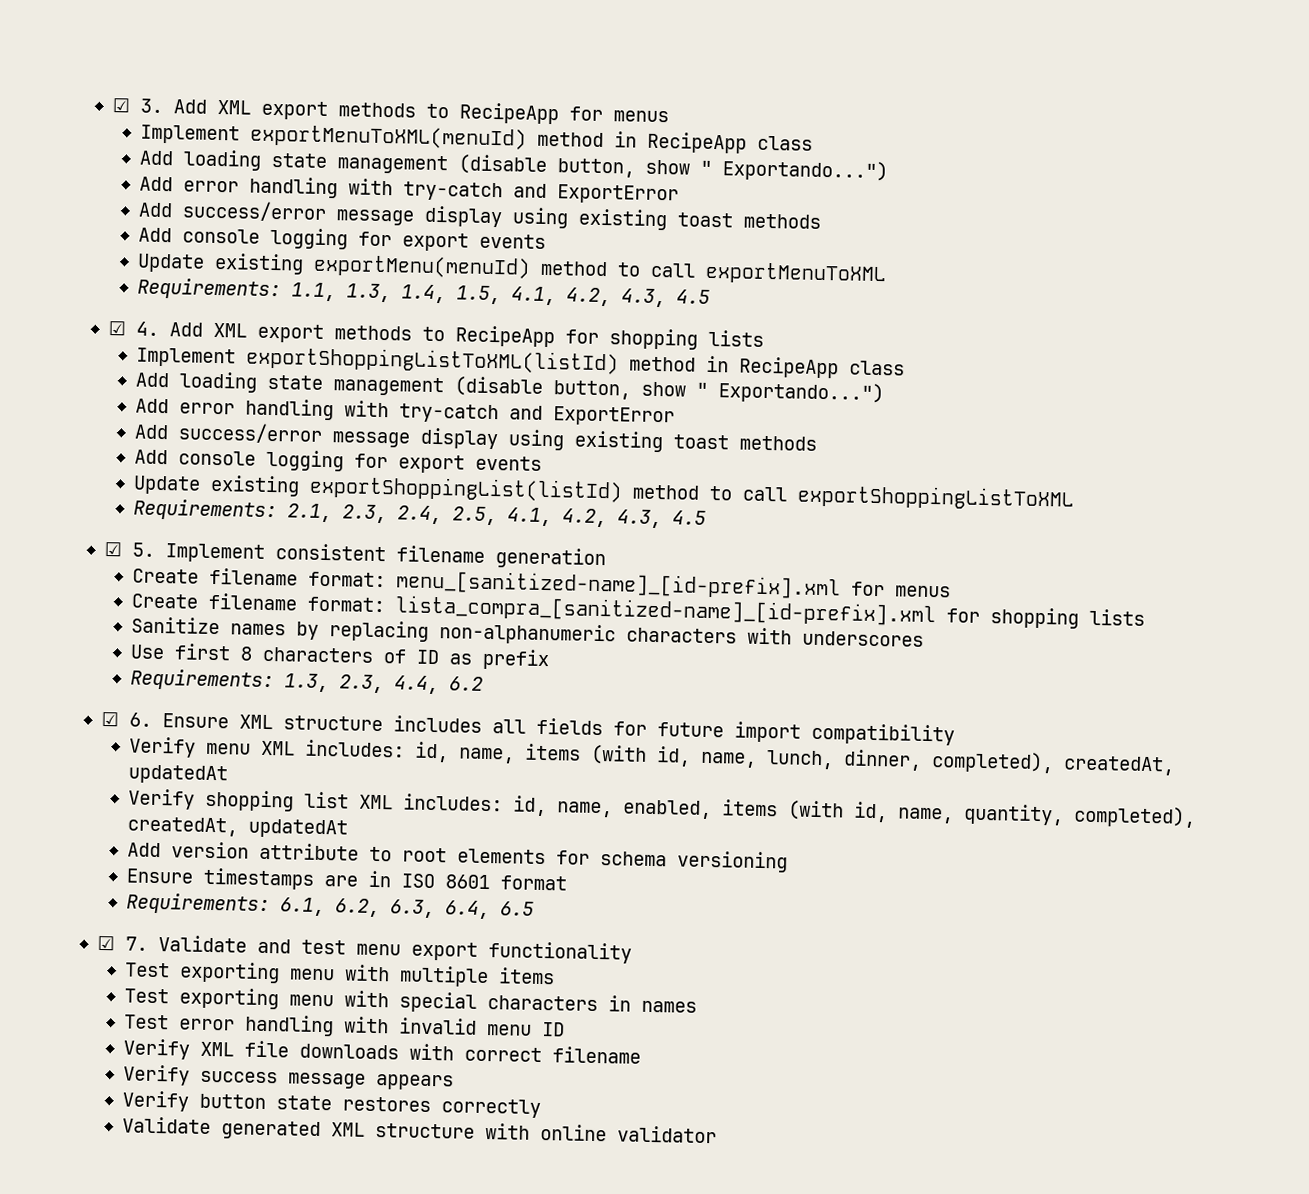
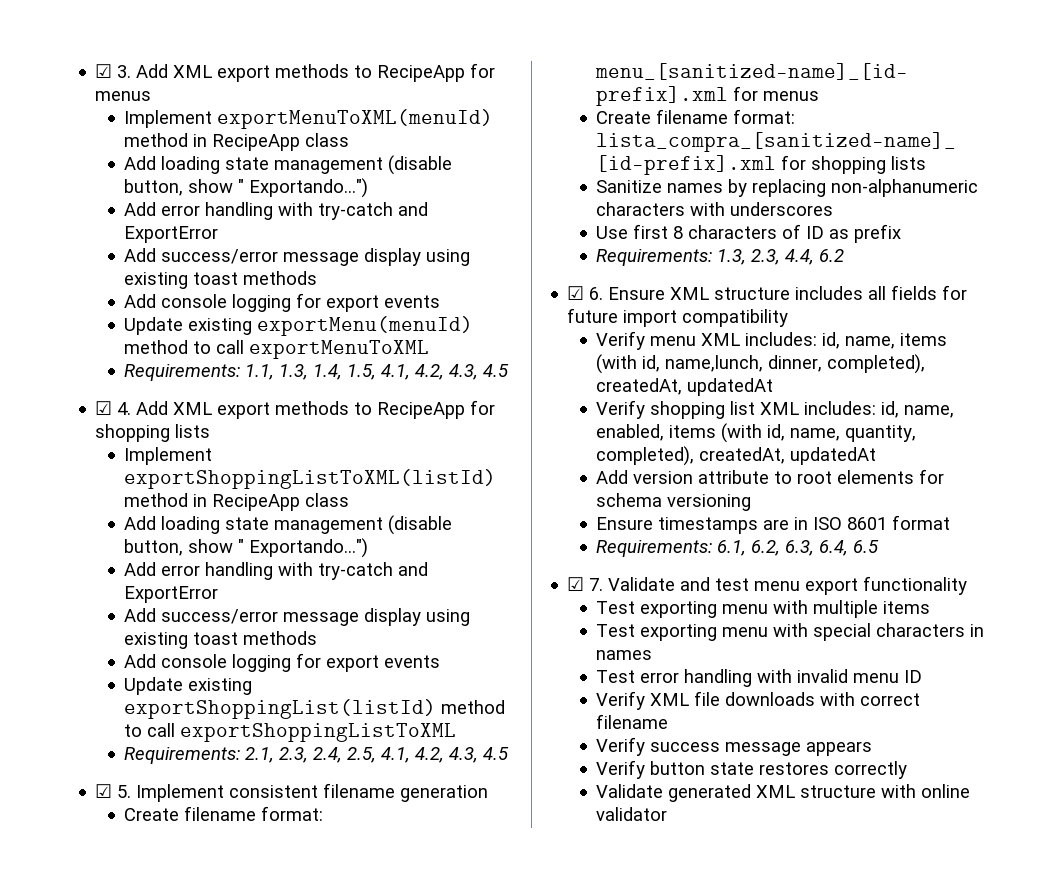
[700,750,835,770] name, lunch, -> [665,355,764,372] name,lunch,

